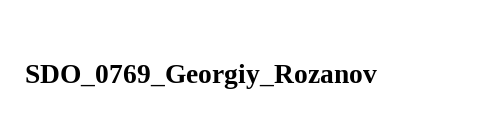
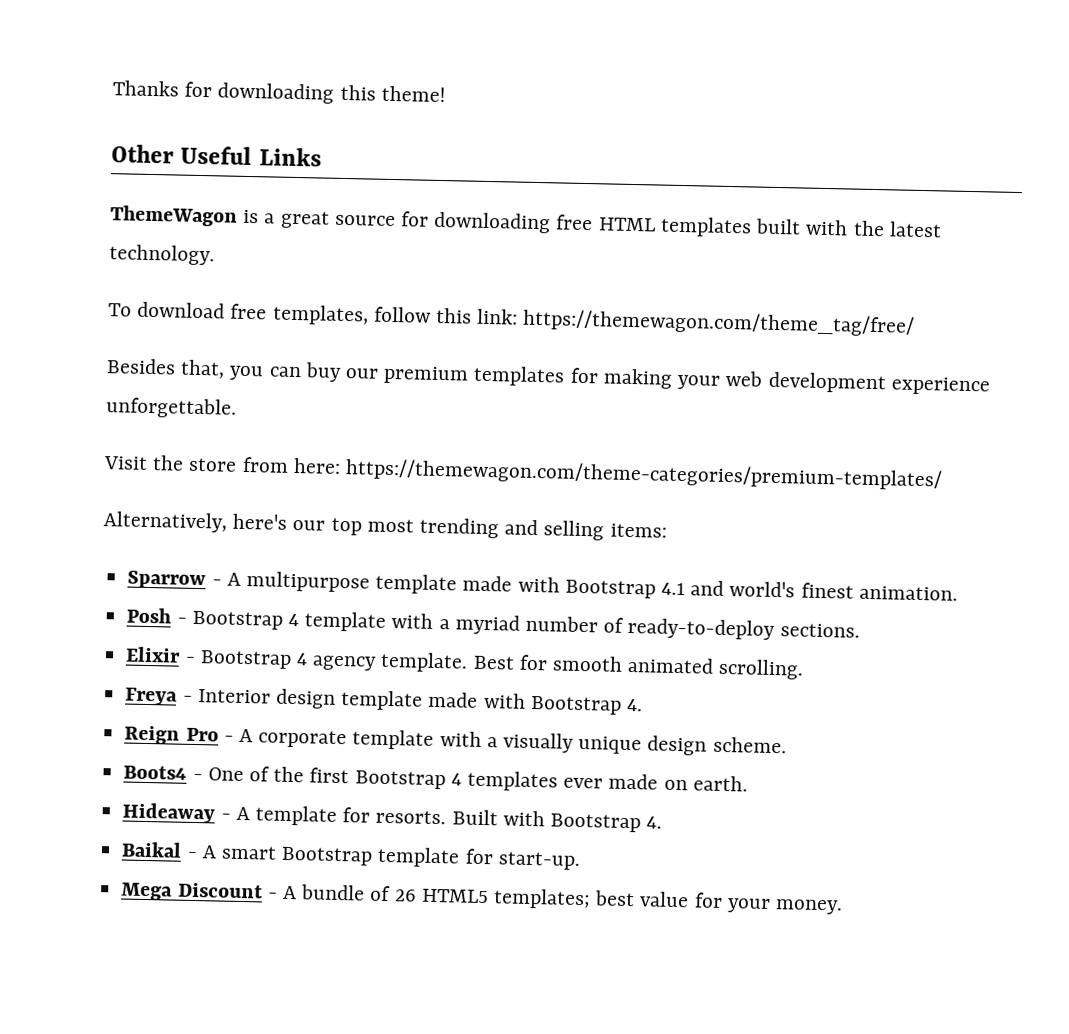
[25,64,377,89] SDO_0769_Georgiy_Rozanov -> [112,80,446,104] [111,144,322,167] [109,205,942,238] [109,244,215,266] [108,301,916,337] [106,358,990,396] [106,397,237,419] [103,455,944,491] [103,511,667,541] [127,570,958,601] [126,607,860,641] [125,646,805,680] [125,687,643,715] [124,725,787,756] [123,765,748,792] [122,802,663,833] [121,841,581,871] [120,882,844,915] Thanks for downloading this theme! // Other Useful Links // ThemeWagon is a great source for downloading free HTML templates built with the latest technology. // To download free templates, follow this link: https://themewagon.com/theme_tag/free/ // Besides that, you can buy our premium templates for making your web development experience unforgettable. // Visit the store from here: https://themewagon.com/theme-categories/premium-templates/ // Alternatively, here's our top most trending and selling items: // Sparrow - A multipurpose template made with Bootstrap 4.1 and world's finest animation. // Posh - Bootstrap 4 template with a myriad number of ready-to-deploy sections. // Elixir - Bootstrap 4 agency template. Best for smooth animated scrolling. // Freya - Interior design template made with Bootstrap 4. // Reign Pro - A corporate template with a visually unique design scheme. // Boots4 - One of the first Bootstrap 4 templates ever made on earth. // Hideaway - A template for resorts. Built with Bootstrap 4. // Baikal - A smart Bootstrap template for start-up. // Mega Discount - A bundle of 26 HTML5 templates; best value for your money.

